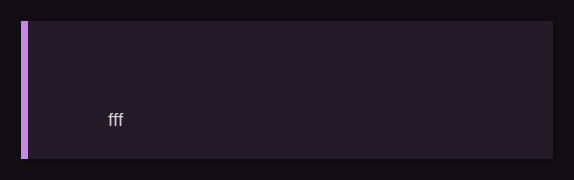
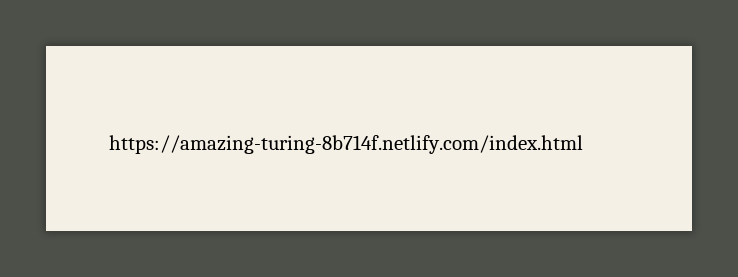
[108,113,124,126] fff -> [109,135,583,154] https://amazing-turing-8b714f.netlify.com/index.html

